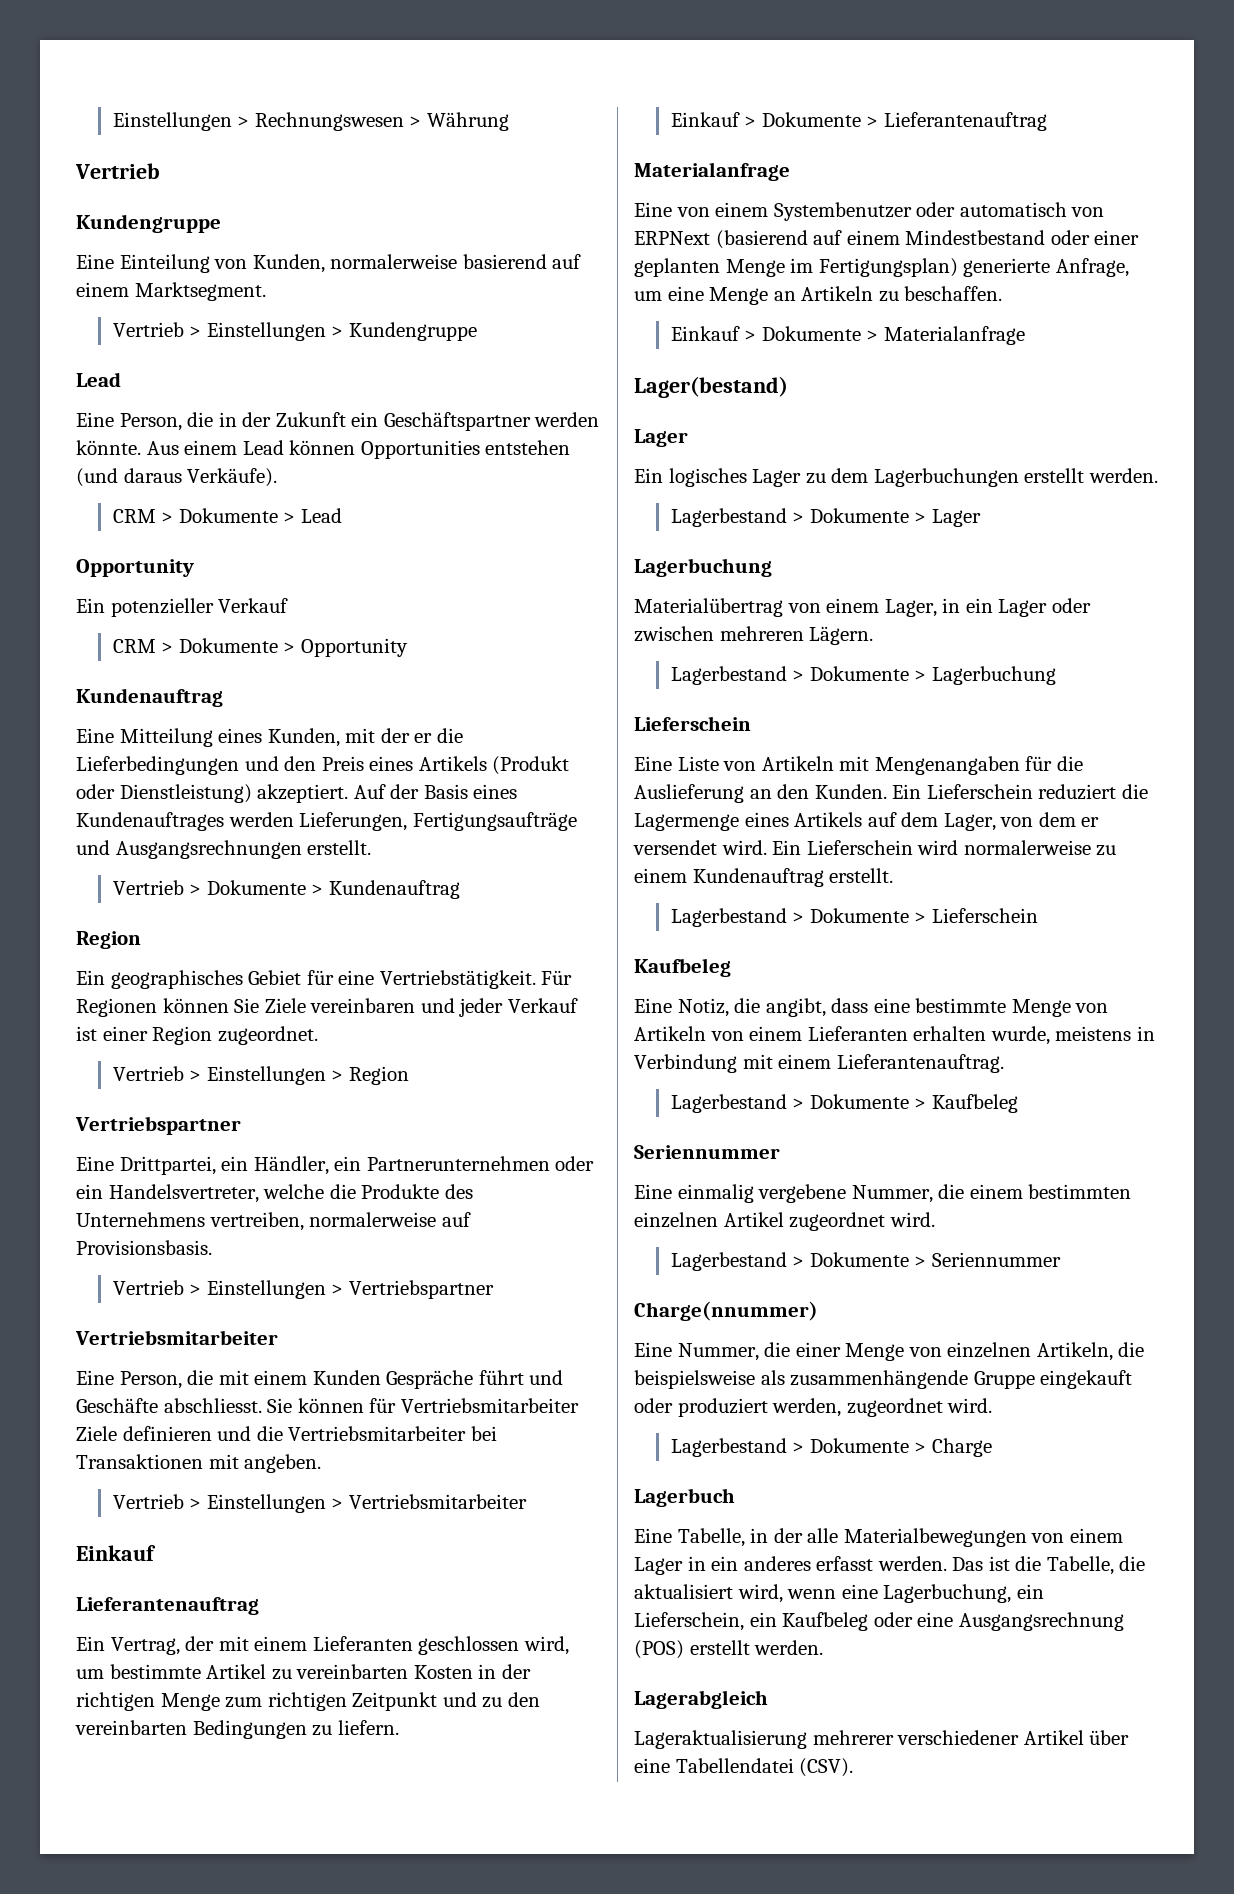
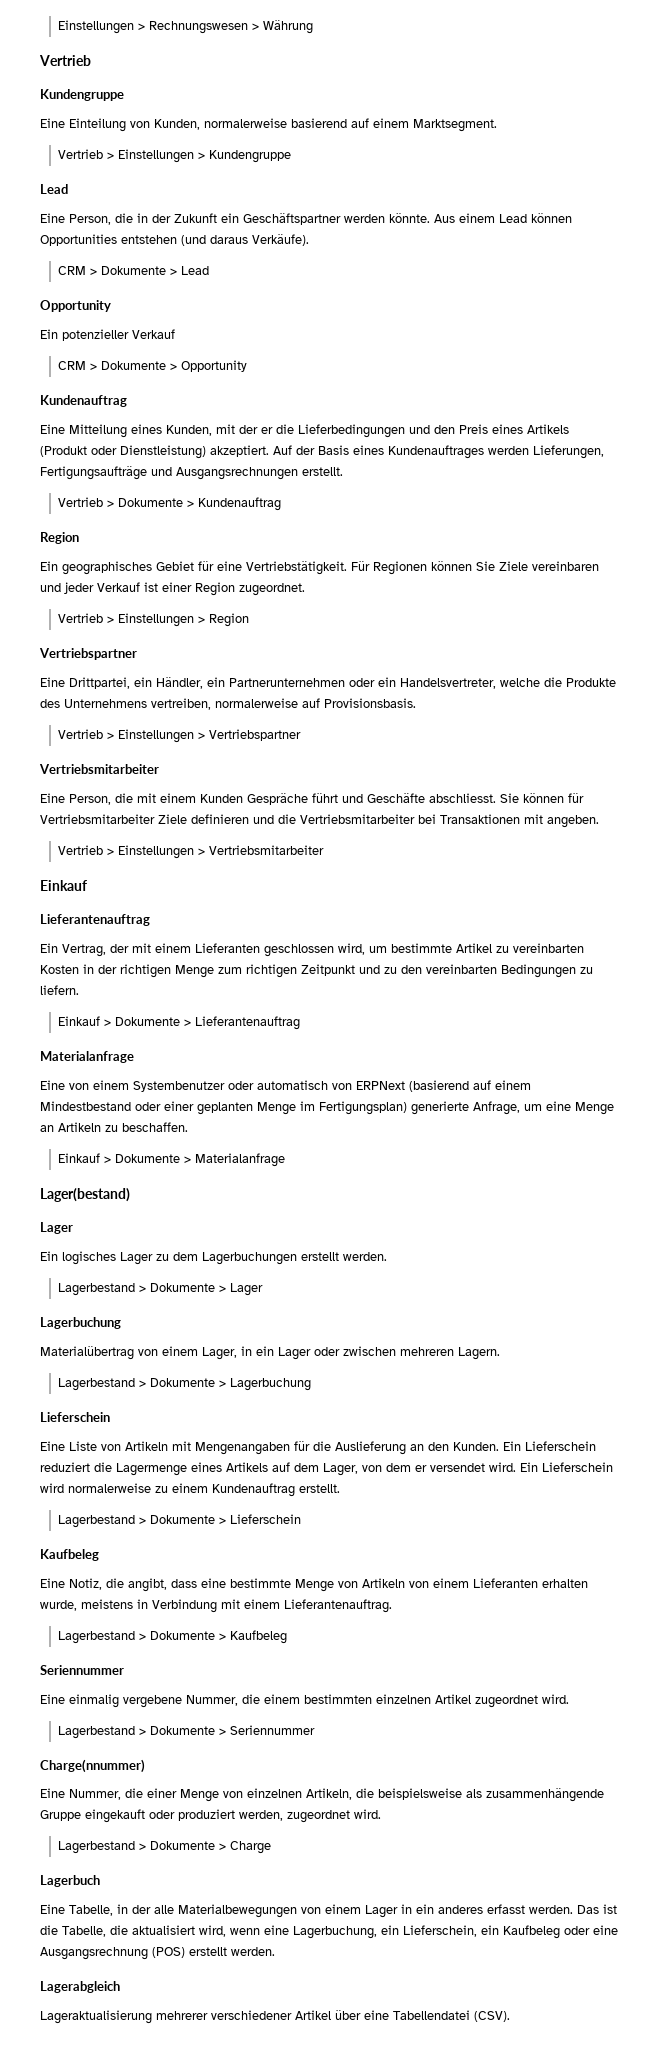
[809,626,874,645] Lägern. -> [458,1347,500,1360] Lagern.

